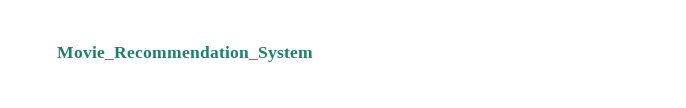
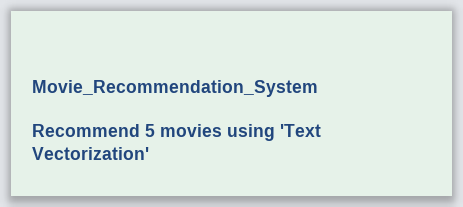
(313, 54) none -> [32,124,321,141] [32,147,149,160] // Recommend 5 movies using 'Text Vectorization'

